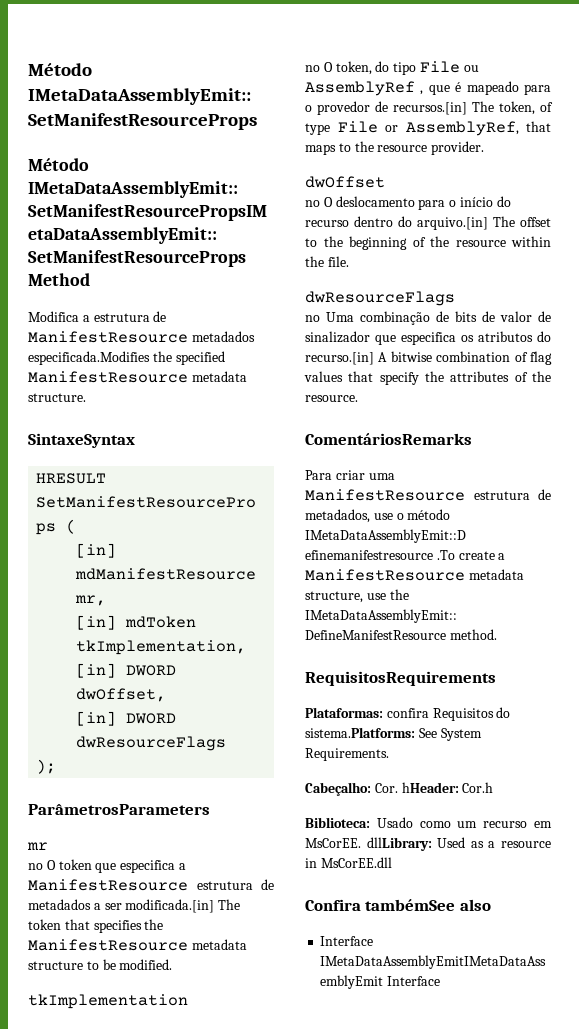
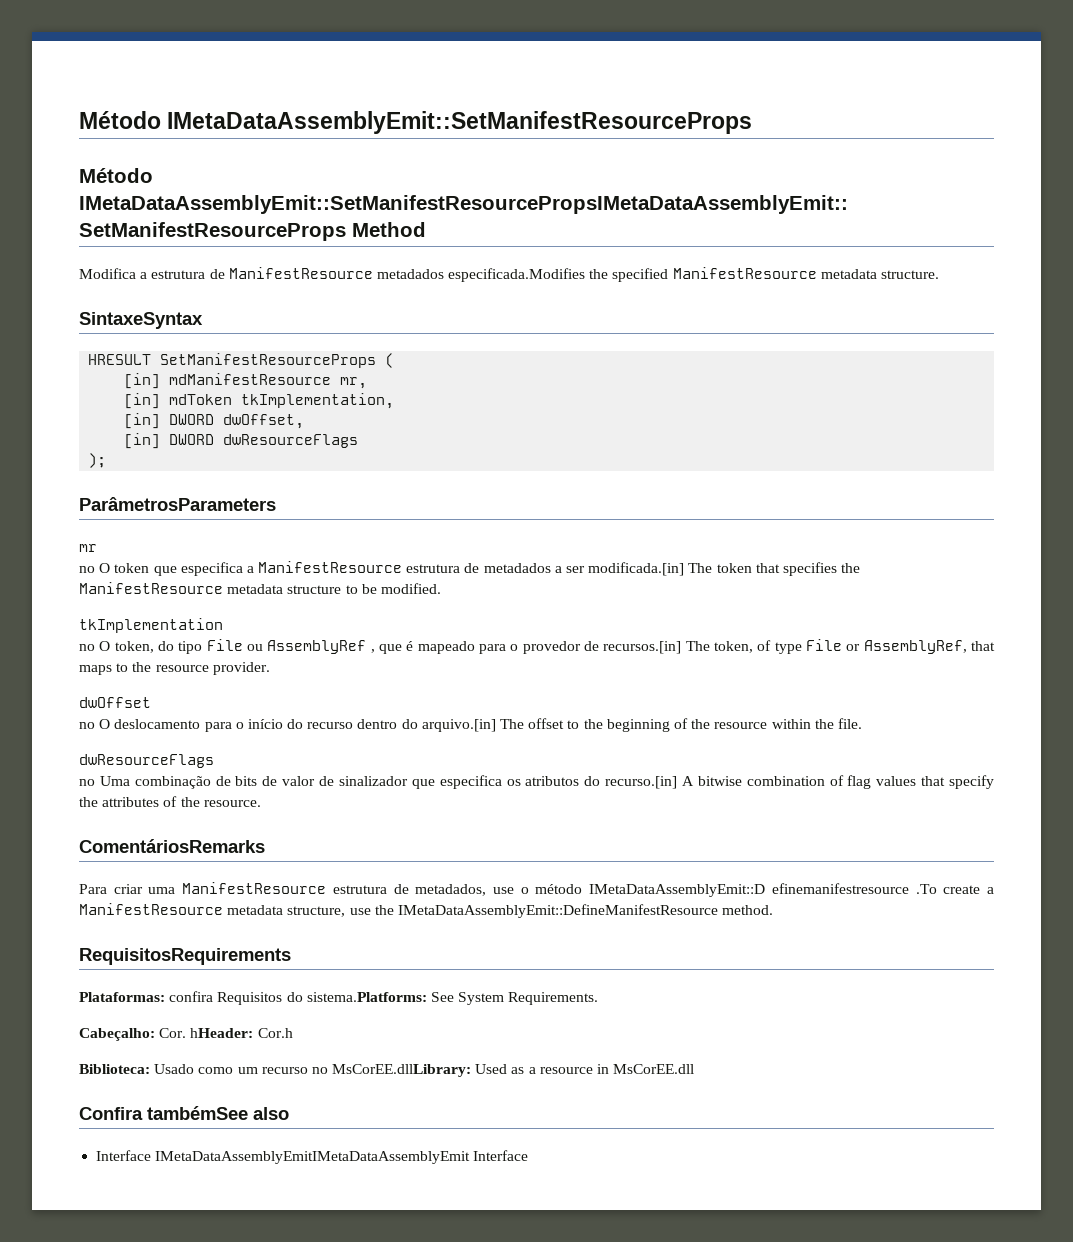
[534,821,552,828] [305,837,432,851] em MsCorEE. dllLibrary: -> [311,1064,472,1077] no MsCorEE.dllLibrary:

